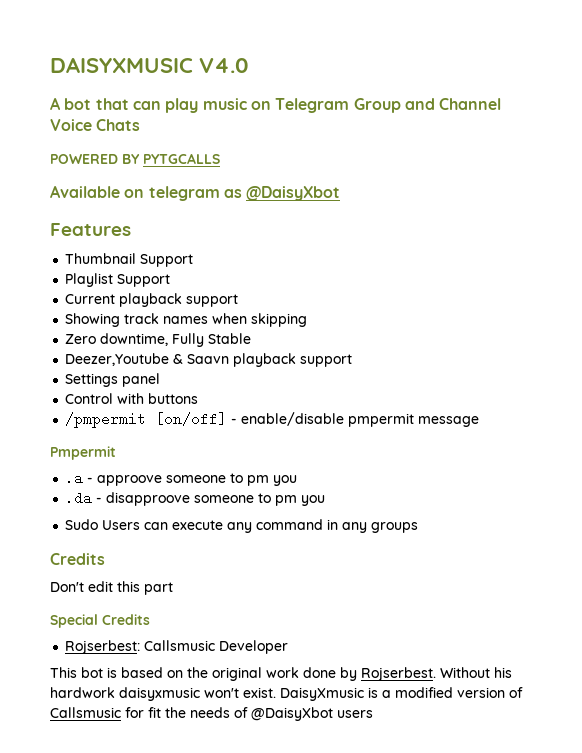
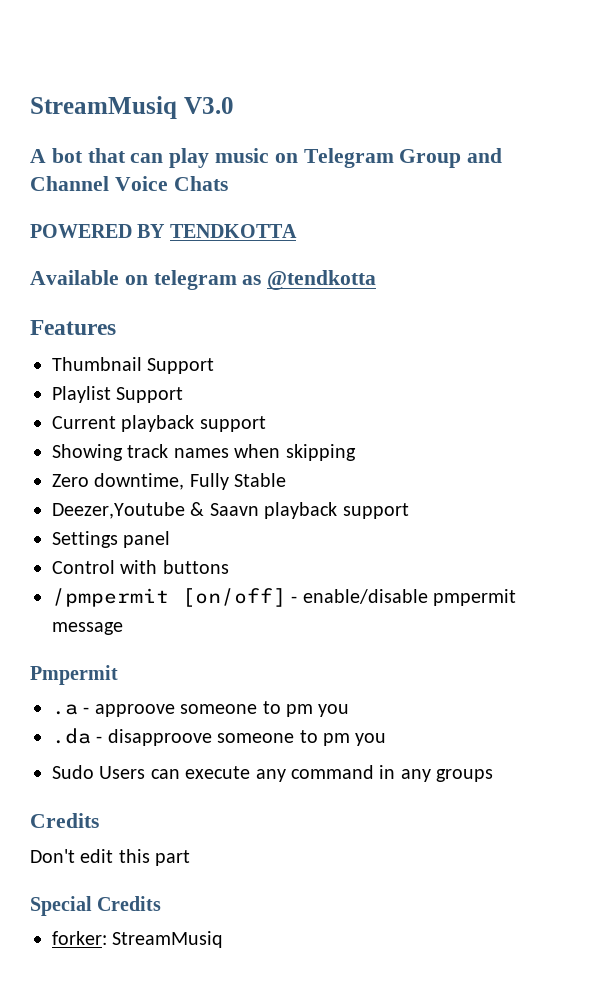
[50,57,249,73] DAISYXMUSIC V4.0 -> [30,96,234,119] StreamMusiq V3.0
[143,153,220,164] PYTGCALLS -> [169,224,297,238] TENDKOTTA
[246,186,341,201] @DaisyXbot -> [267,270,377,290] @tendkotta
[65,640,289,654] [50,667,512,681] [50,687,523,701] [50,707,373,721] Rojserbest: Callsmusic Developer // This bot is based on the original work done by Rojserbest. Without his hardwork daisyxmusic won't exist. DaisyXmusic is a modified version of Callsmusic for fit the needs of @DaisyXbot users -> [52,931,224,948] forker: StreamMusiq

